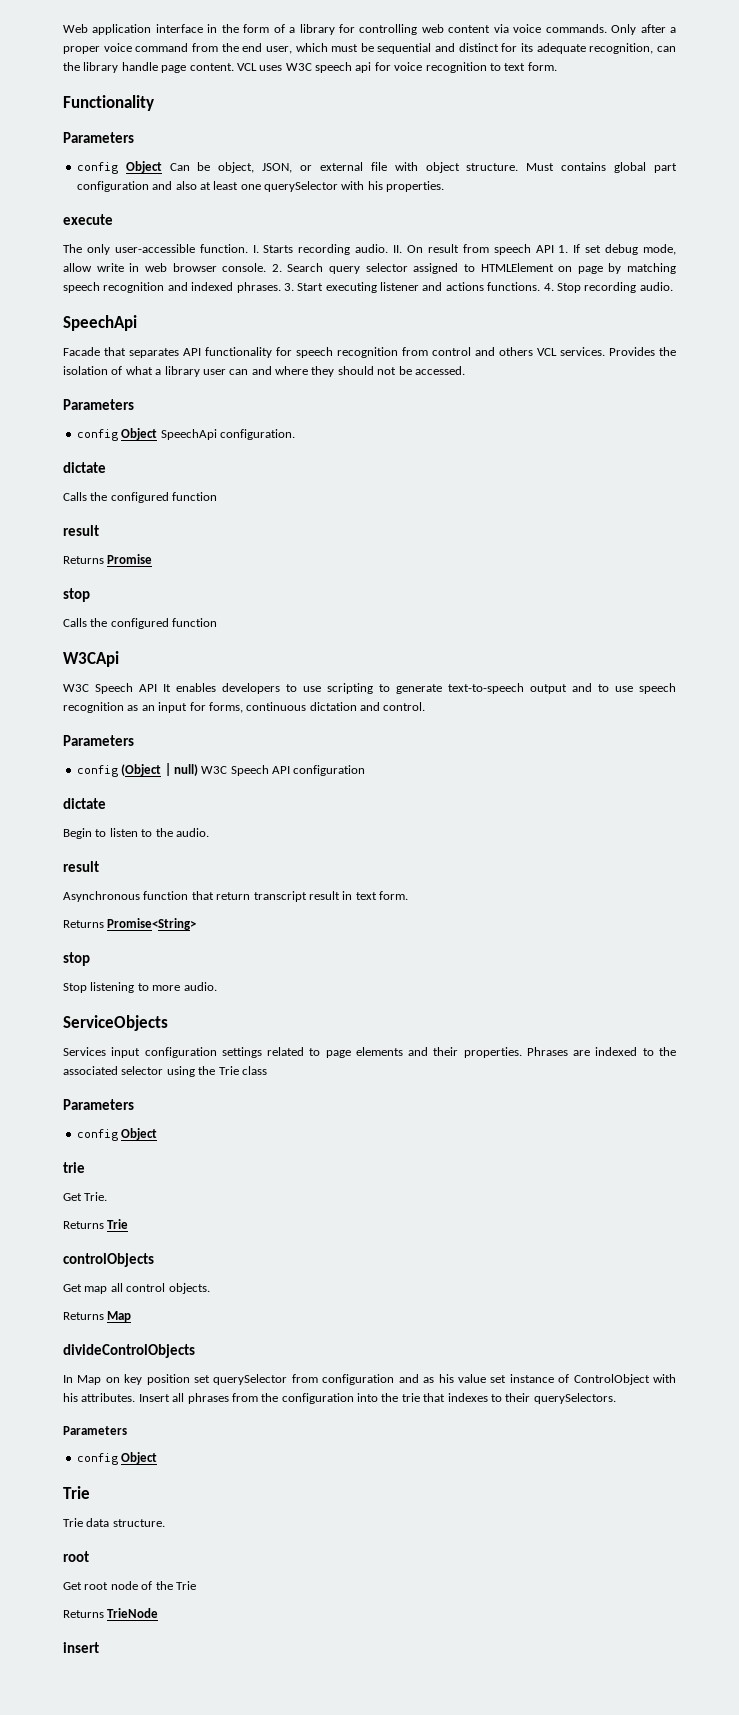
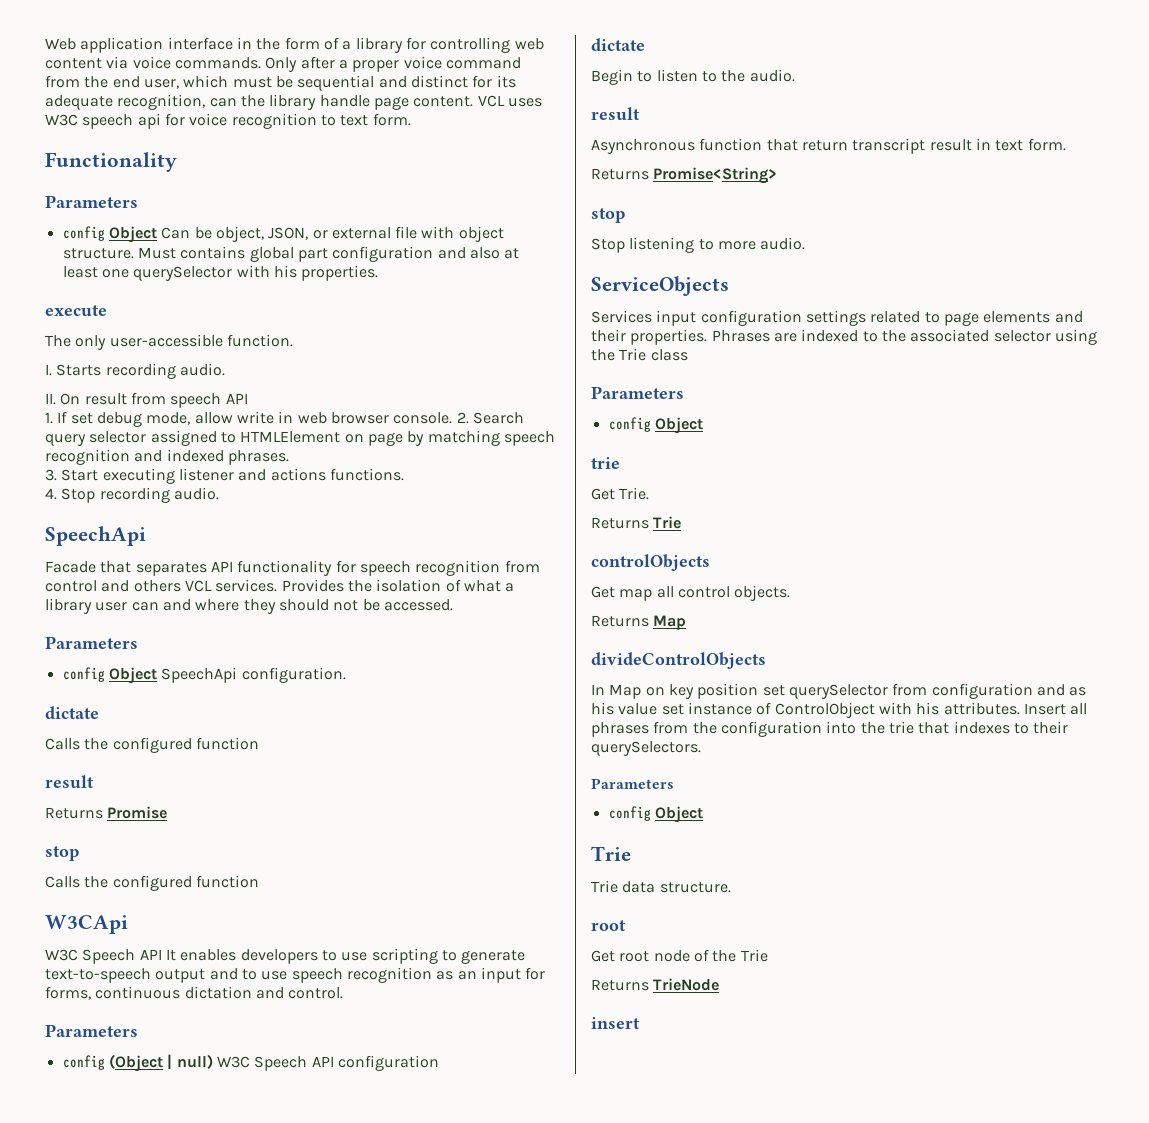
(248, 248) none -> (293, 340) //
(389, 248) none -> (225, 369) //
(554, 249) none -> (248, 398) //
(281, 287) none -> (289, 457) //
(541, 286) none -> (404, 474) //

